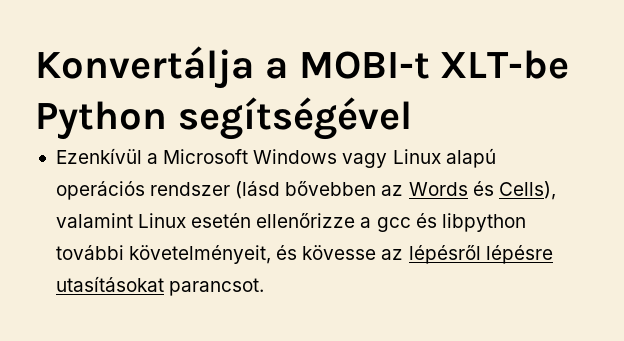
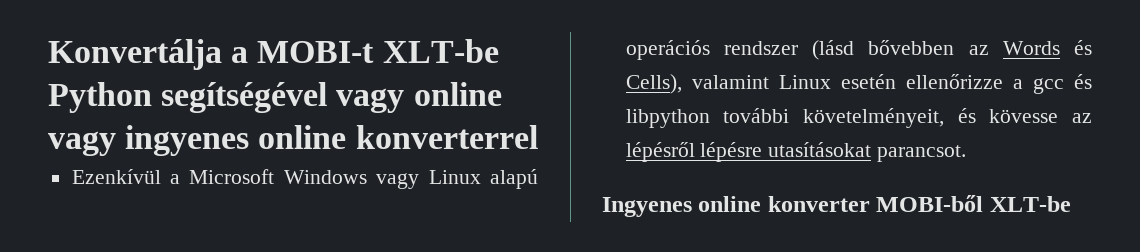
(412, 118) none -> [336,82,502,113] [48,125,538,156] vagy online vagy ingyenes online konverterrel
(265, 287) none -> [602,195,1071,217] // Ingyenes online konverter MOBI-ből XLT-be

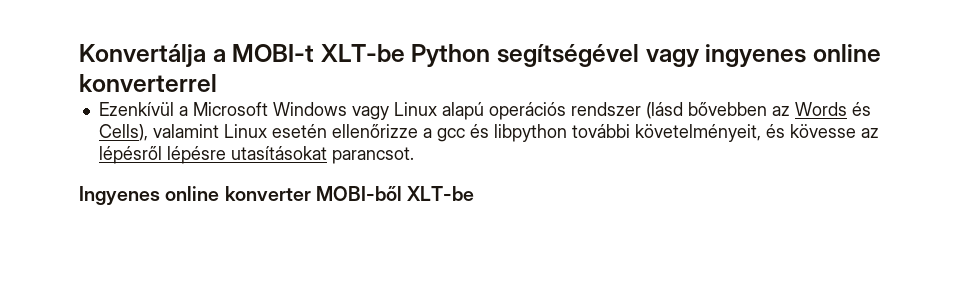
[413,82,502,106] [48,131,116,156] online vagy -> (700, 58) none

